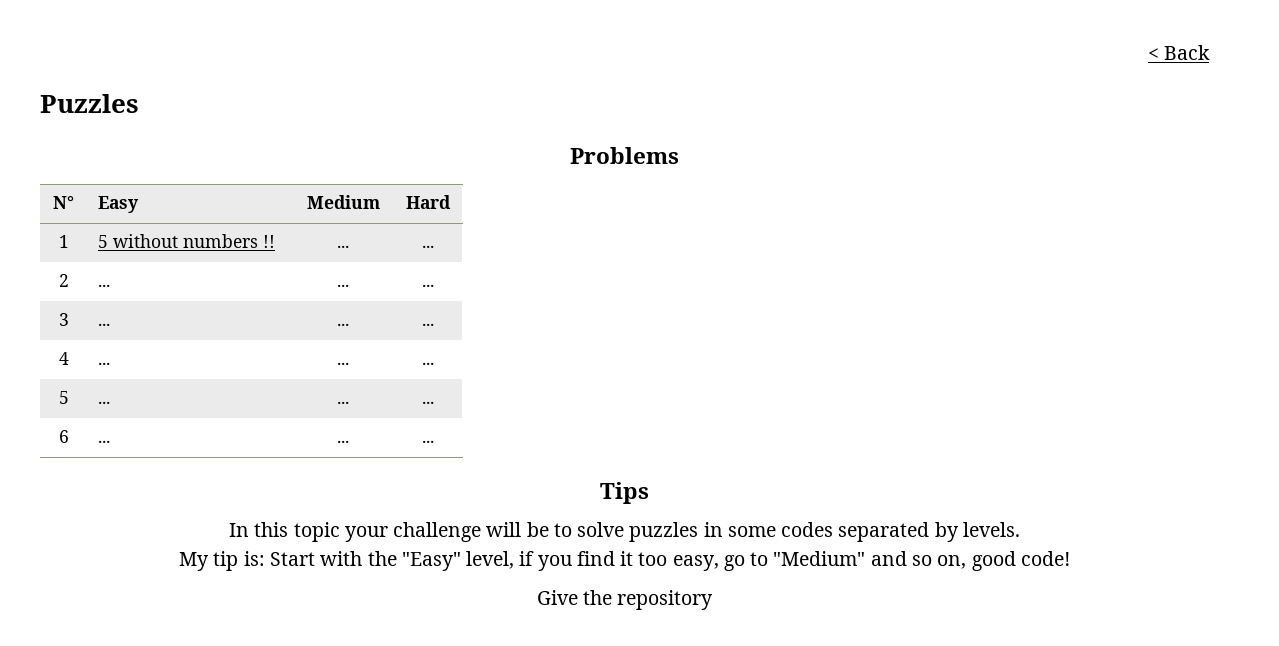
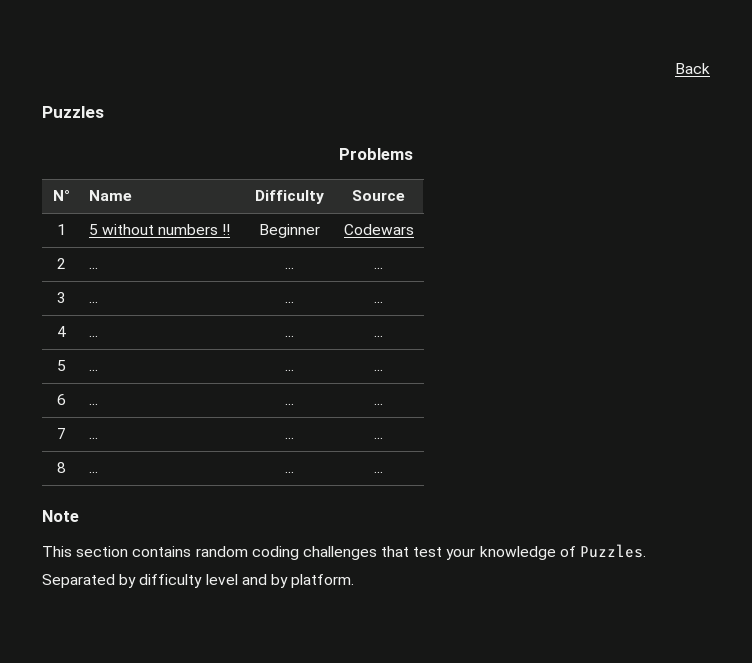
[1147,48,1159,60] < -> (675, 68) none
[98,196,140,213] [306,195,380,209] [405,195,451,209] Easy | Medium | Hard -> [88,190,132,201] [254,190,324,204] [352,190,405,201] Name | Difficulty | Source
[337,245,349,248] [421,245,434,248] ... | ... -> [258,224,320,238] [343,224,414,235] Beginner | Codewars
[600,482,649,504] [229,522,1020,542] [179,551,1070,571] [536,590,714,610] // Tips // In this topic your challenge will be to solve puzzles in some codes separated by levels. // My tip is: Start with the "Easy" level, if you find it too easy, go to "Medium" and so on, good code! // Give the repository -> [56,428,66,439] [88,437,98,439] [284,437,294,439] [374,437,383,439] [56,462,66,473] [88,471,98,473] [284,471,294,473] [374,471,383,473] [42,510,79,522] [42,544,647,560] [42,574,355,588] // 7 | ... | ... | ... // 8 | ... | ... | ... // Note // This section contains random coding challenges that test your knowledge of Puzzles. // Separated by difficulty level and by platform.

